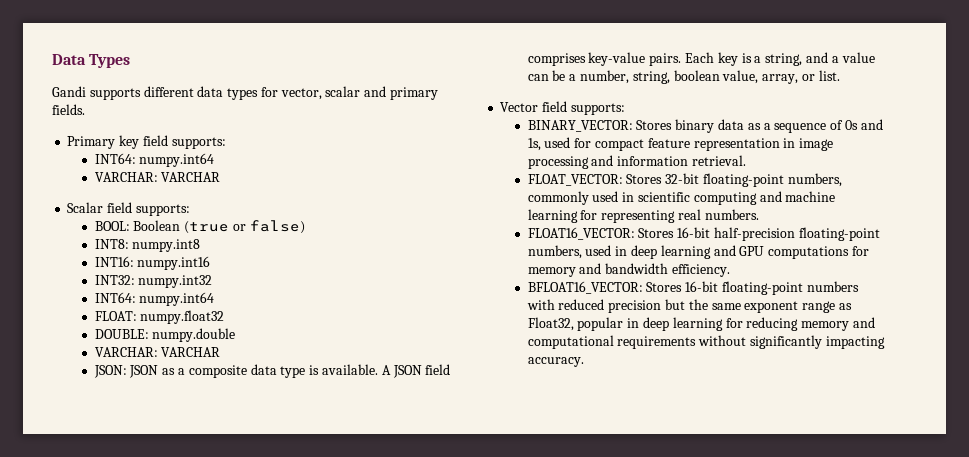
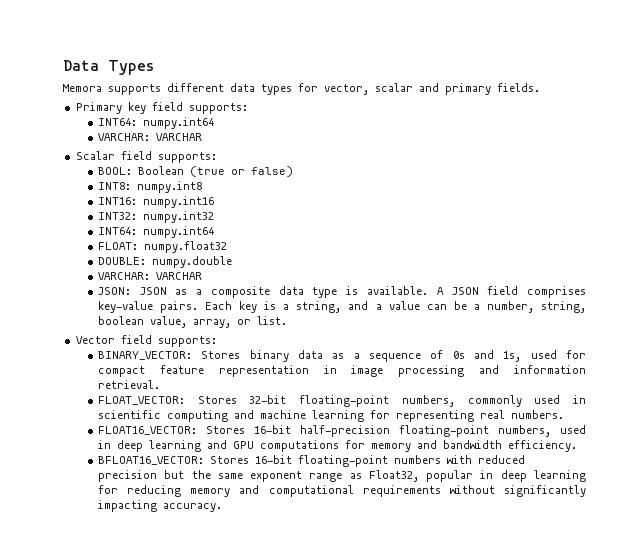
[52,86,86,97] Gandi -> [63,84,102,92] Memora

